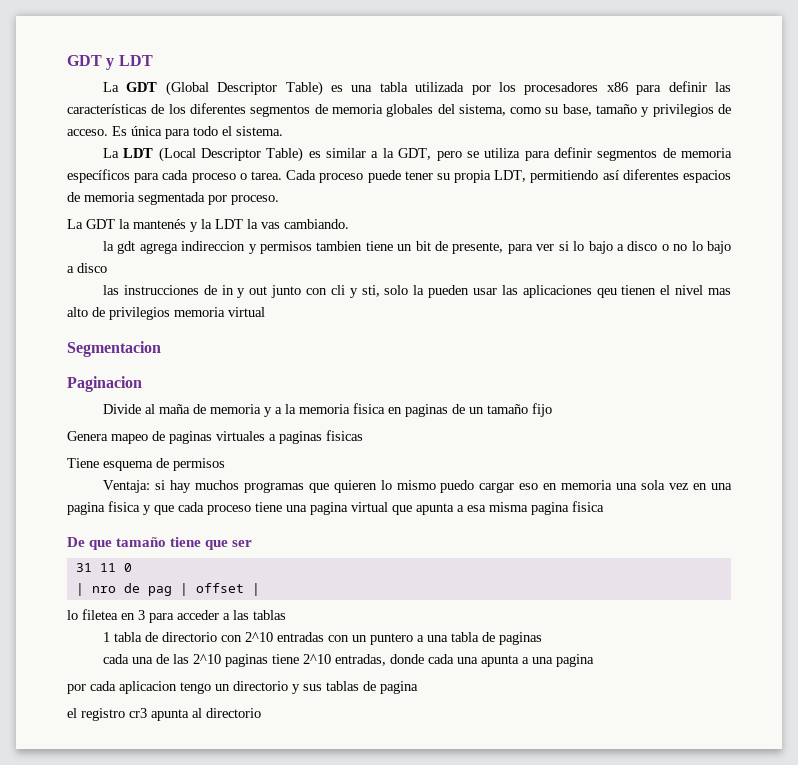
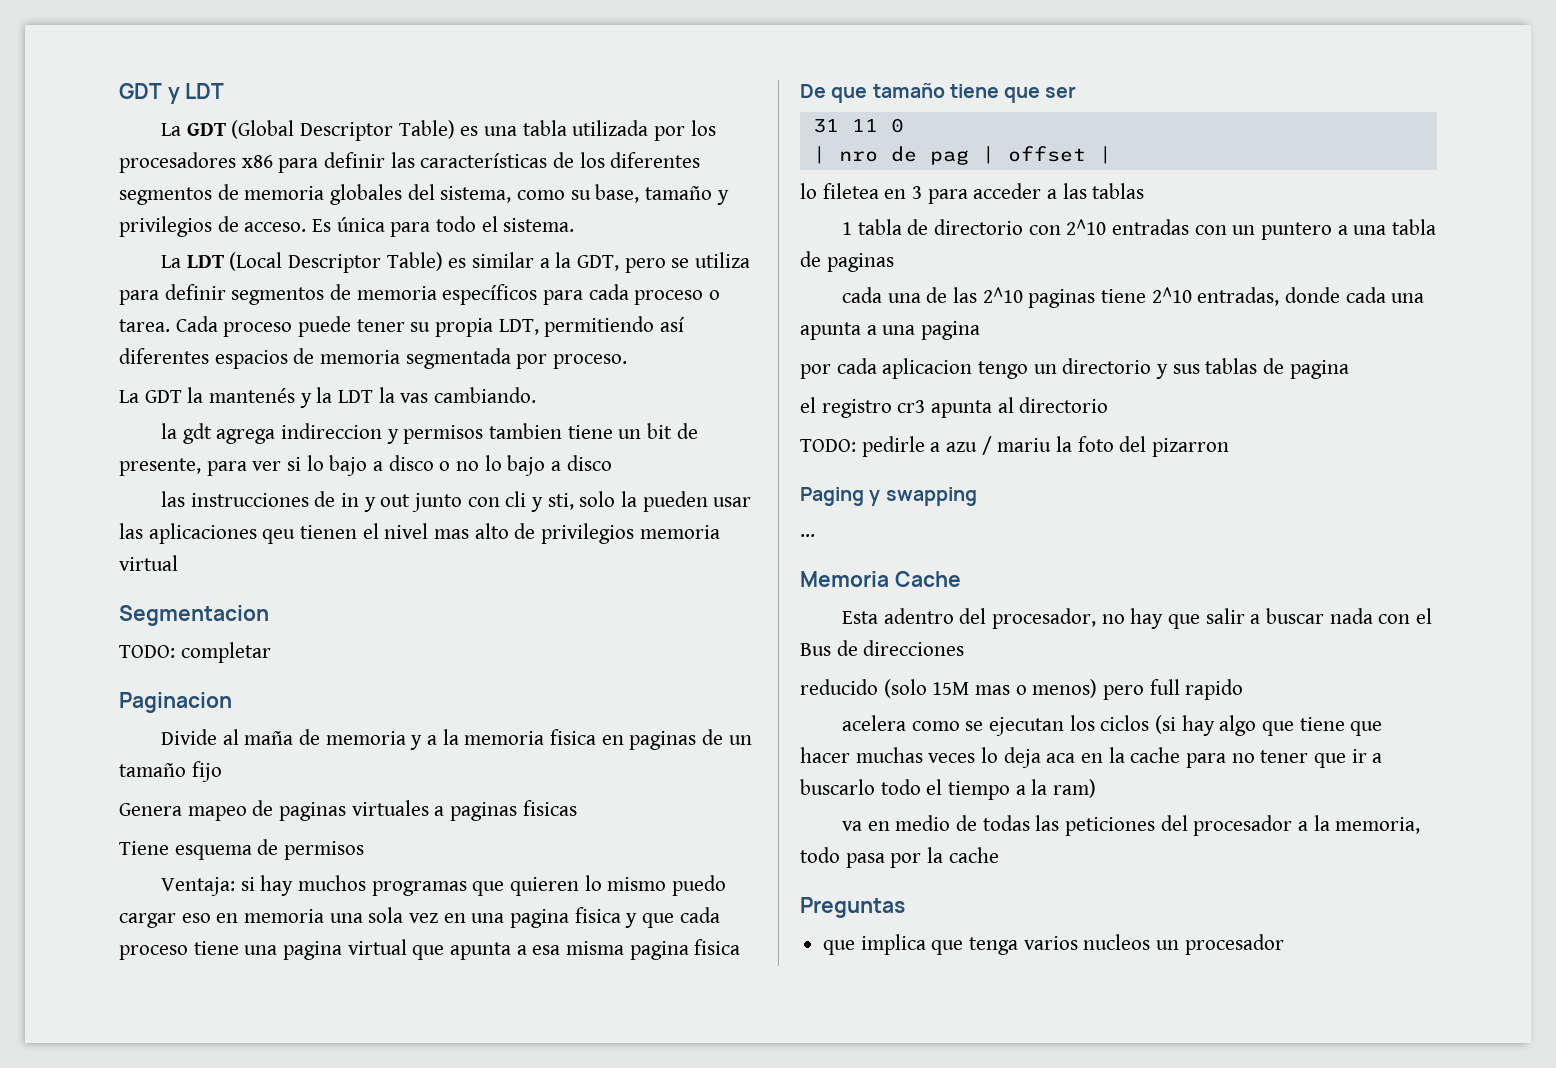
(161, 349) none -> [119,642,271,663] // TODO: completar
(261, 713) none -> [800,436,1230,457] [800,487,977,506] [800,534,815,537] [800,571,961,587] [841,608,1432,629] [800,640,965,656] [800,679,1244,700] [841,715,1383,736] [800,747,1383,768] [800,779,1097,800] [841,815,1421,836] [800,847,999,868] [800,897,905,918] [823,934,1284,955] // TODO: pedirle a azu / mariu la foto del pizarron // Paging y swapping // ... // Memoria Cache // Esta adentro del procesador, no hay que salir a buscar nada con el Bus de direcciones // reducido (solo 15M mas o menos) pero full rapido // acelera como se ejecutan los ciclos (si hay algo que tiene que hacer muchas veces lo deja aca en la cache para no tener que ir a buscarlo todo el tiempo a la ram) // va en medio de todas las peticiones del procesador a la memoria, todo pasa por la cache // Preguntas // que implica que tenga varios nucleos un procesador

